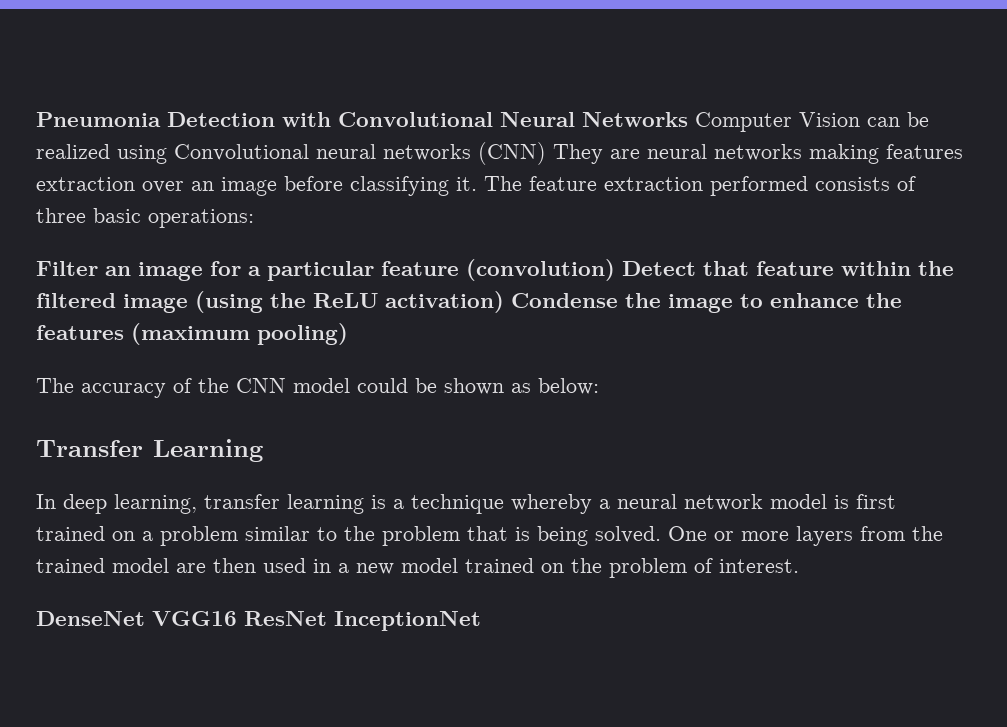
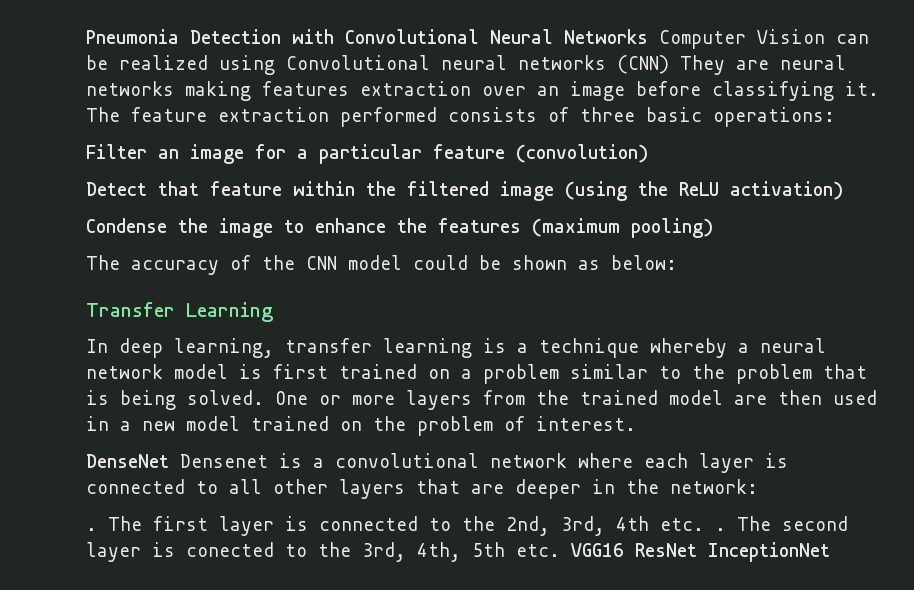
(615, 270) none -> (648, 153) //
(504, 302) none -> (843, 190) //
(145, 618) none -> [180,453,788,473] [86,479,758,499] [86,516,848,536] [86,542,560,562] Densenet is a convolutional network where each layer is connected to all other layers that are deeper in the network: // . The first layer is connected to the 2nd, 3rd, 4th etc. . The second layer is conected to the 3rd, 4th, 5th etc.

